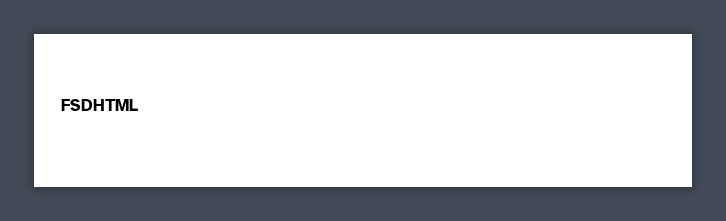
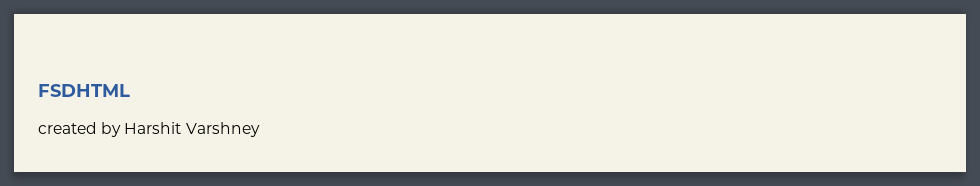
(138, 105) none -> [38,122,260,137] // created by Harshit Varshney

